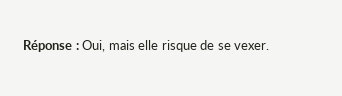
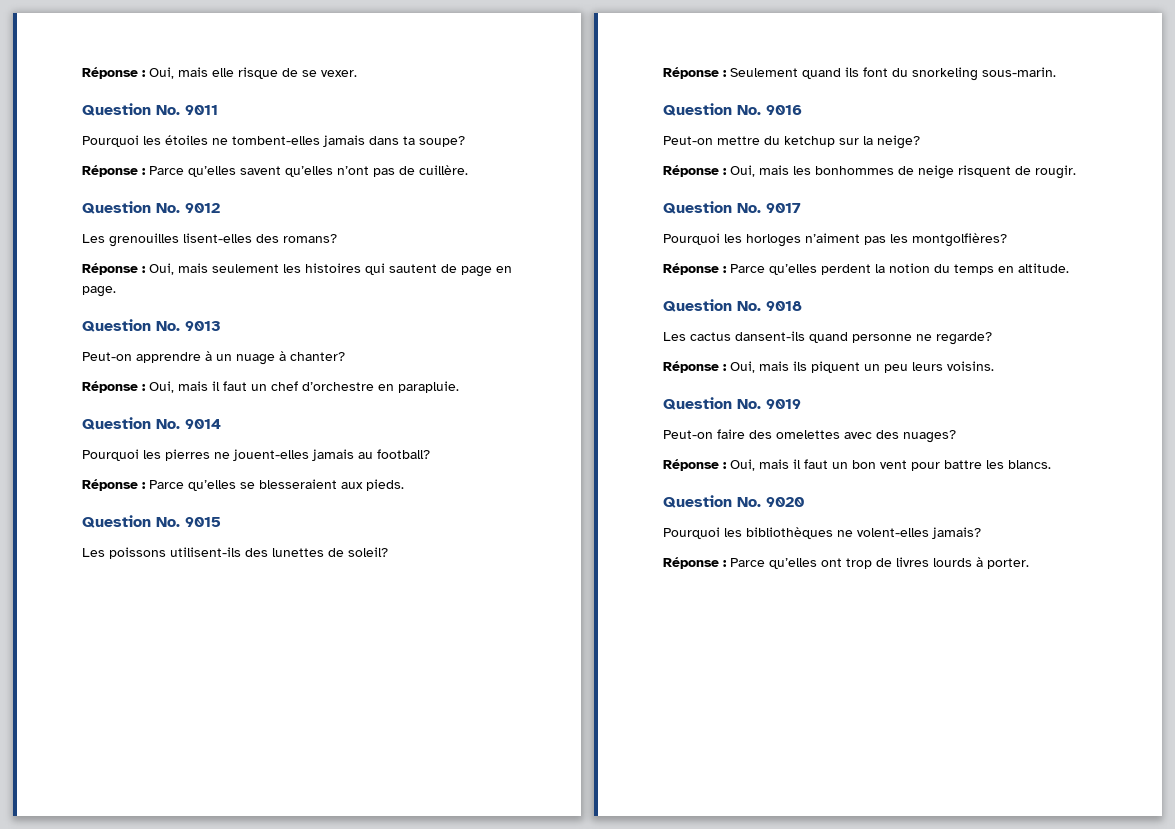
(270, 46) none -> [82,103,218,116] [82,135,465,147] [82,165,468,177] [82,201,220,214] [82,233,337,247] [82,263,512,277] [82,286,116,297] [82,319,221,332] [82,351,345,365] [82,381,459,393] [82,417,221,430] [82,449,430,461] [82,479,404,491] [82,515,221,528] [82,547,388,559] [663,67,1056,81] [663,103,802,116] [663,135,920,149] [663,165,1076,179] [663,201,801,214] [663,233,1007,247] [663,263,1069,275] [663,299,802,312] [663,331,992,345] [663,361,994,373] [663,397,801,410] [663,429,956,443] [663,459,1051,471] [663,495,804,508] [663,527,981,539] [663,557,1029,569] // Question No. 9011 // Pourquoi les étoiles ne tombent-elles jamais dans ta soupe? // Réponse : Parce qu’elles savent qu’elles n’ont pas de cuillère. // Question No. 9012 // Les grenouilles lisent-elles des romans? // Réponse : Oui, mais seulement les histoires qui sautent de page en page. // Question No. 9013 // Peut-on apprendre à un nuage à chanter? // Réponse : Oui, mais il faut un chef d’orchestre en parapluie. // Question No. 9014 // Pourquoi les pierres ne jouent-elles jamais au football? // Réponse : Parce qu’elles se blesseraient aux pieds. // Question No. 9015 // Les poissons utilisent-ils des lunettes de soleil? // Réponse : Seulement quand ils font du snorkeling sous-marin. // Question No. 9016 // Peut-on mettre du ketchup sur la neige? // Réponse : Oui, mais les bonhommes de neige risquent de rougir. // Question No. 9017 // Pourquoi les horloges n’aiment pas les montgolfières? // Réponse : Parce qu’elles perdent la notion du temps en altitude. // Question No. 9018 // Les cactus dansent-ils quand personne ne regarde? // Réponse : Oui, mais ils piquent un peu leurs voisins. // Question No. 9019 // Peut-on faire des omelettes avec des nuages? // Réponse : Oui, mais il faut un bon vent pour battre les blancs. // Question No. 9020 // Pourquoi les bibliothèques ne volent-elles jamais? // Réponse : Parce qu’elles ont trop de livres lourds à porter.

